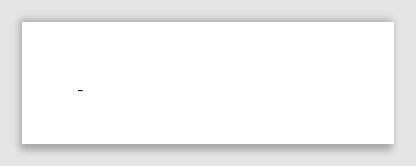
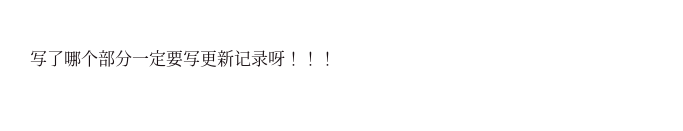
[77,90,84,96] - -> [30,50,336,68] 写了哪个部分一定要写更新记录呀！！！

